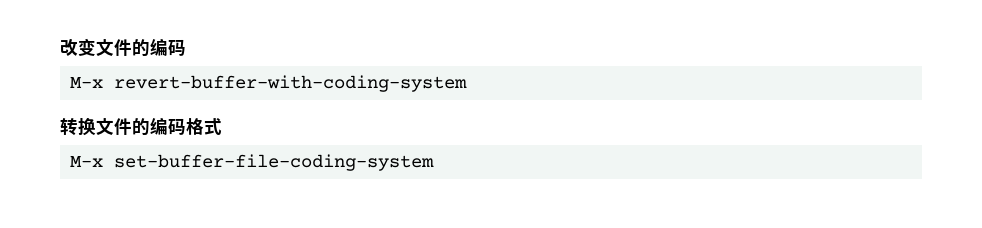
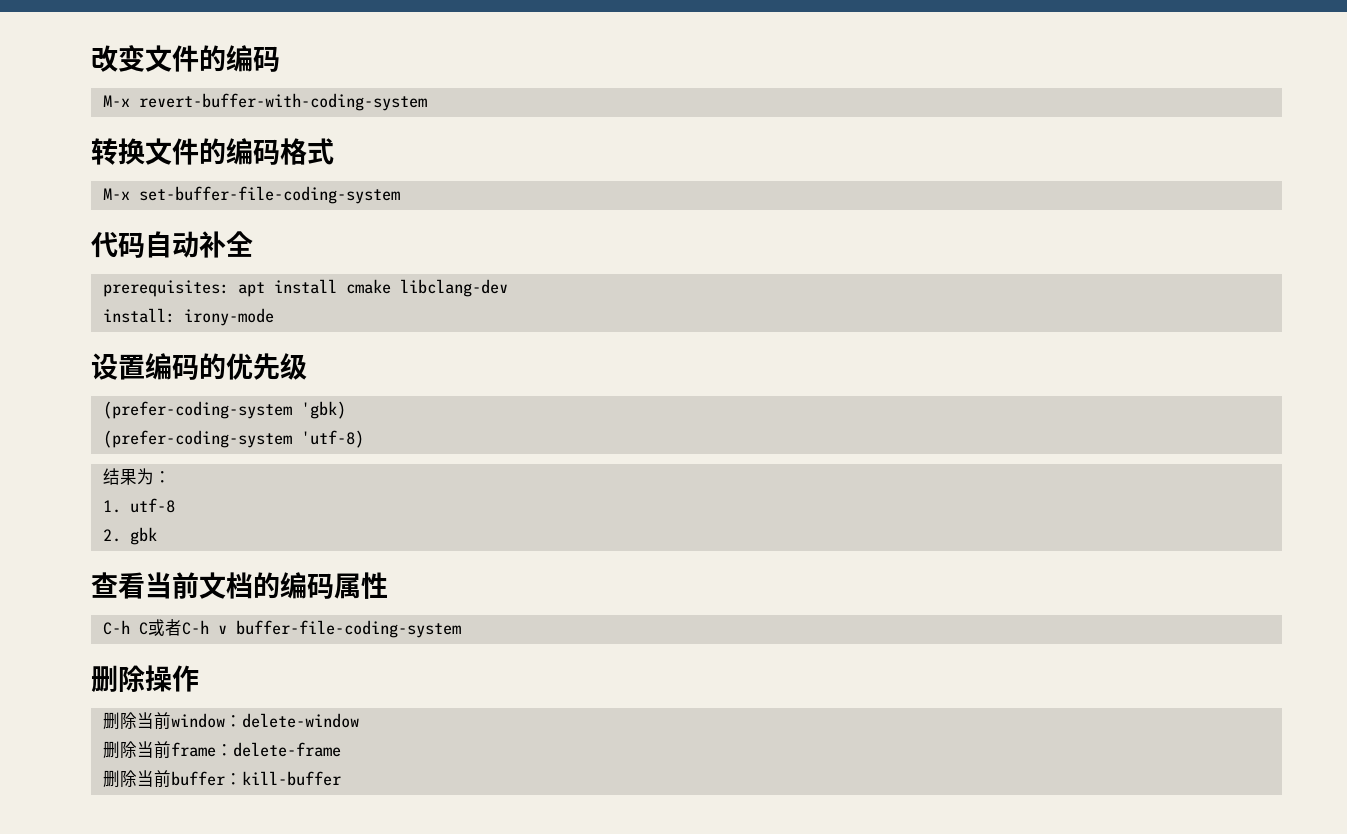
(434, 162) none -> [91,231,253,258] [103,279,508,297] [103,308,274,326] [91,353,307,380] [103,401,346,419] [103,430,364,448] [103,468,171,485] [103,498,175,513] [103,527,157,545] [91,572,388,599] [103,619,461,638] [91,665,199,692] [103,712,359,730] [103,741,341,759] [103,770,341,788] // 代码自动补全 // prerequisites: apt install cmake libclang-dev // install: irony-mode // 设置编码的优先级 // (prefer-coding-system 'gbk) // (prefer-coding-system 'utf-8) // 结果为： // 1. utf-8 // 2. gbk // 查看当前文档的编码属性 // C-h C或者C-h v buffer-file-coding-system // 删除操作 // 删除当前window：delete-window // 删除当前frame：delete-frame // 删除当前buffer：kill-buffer

